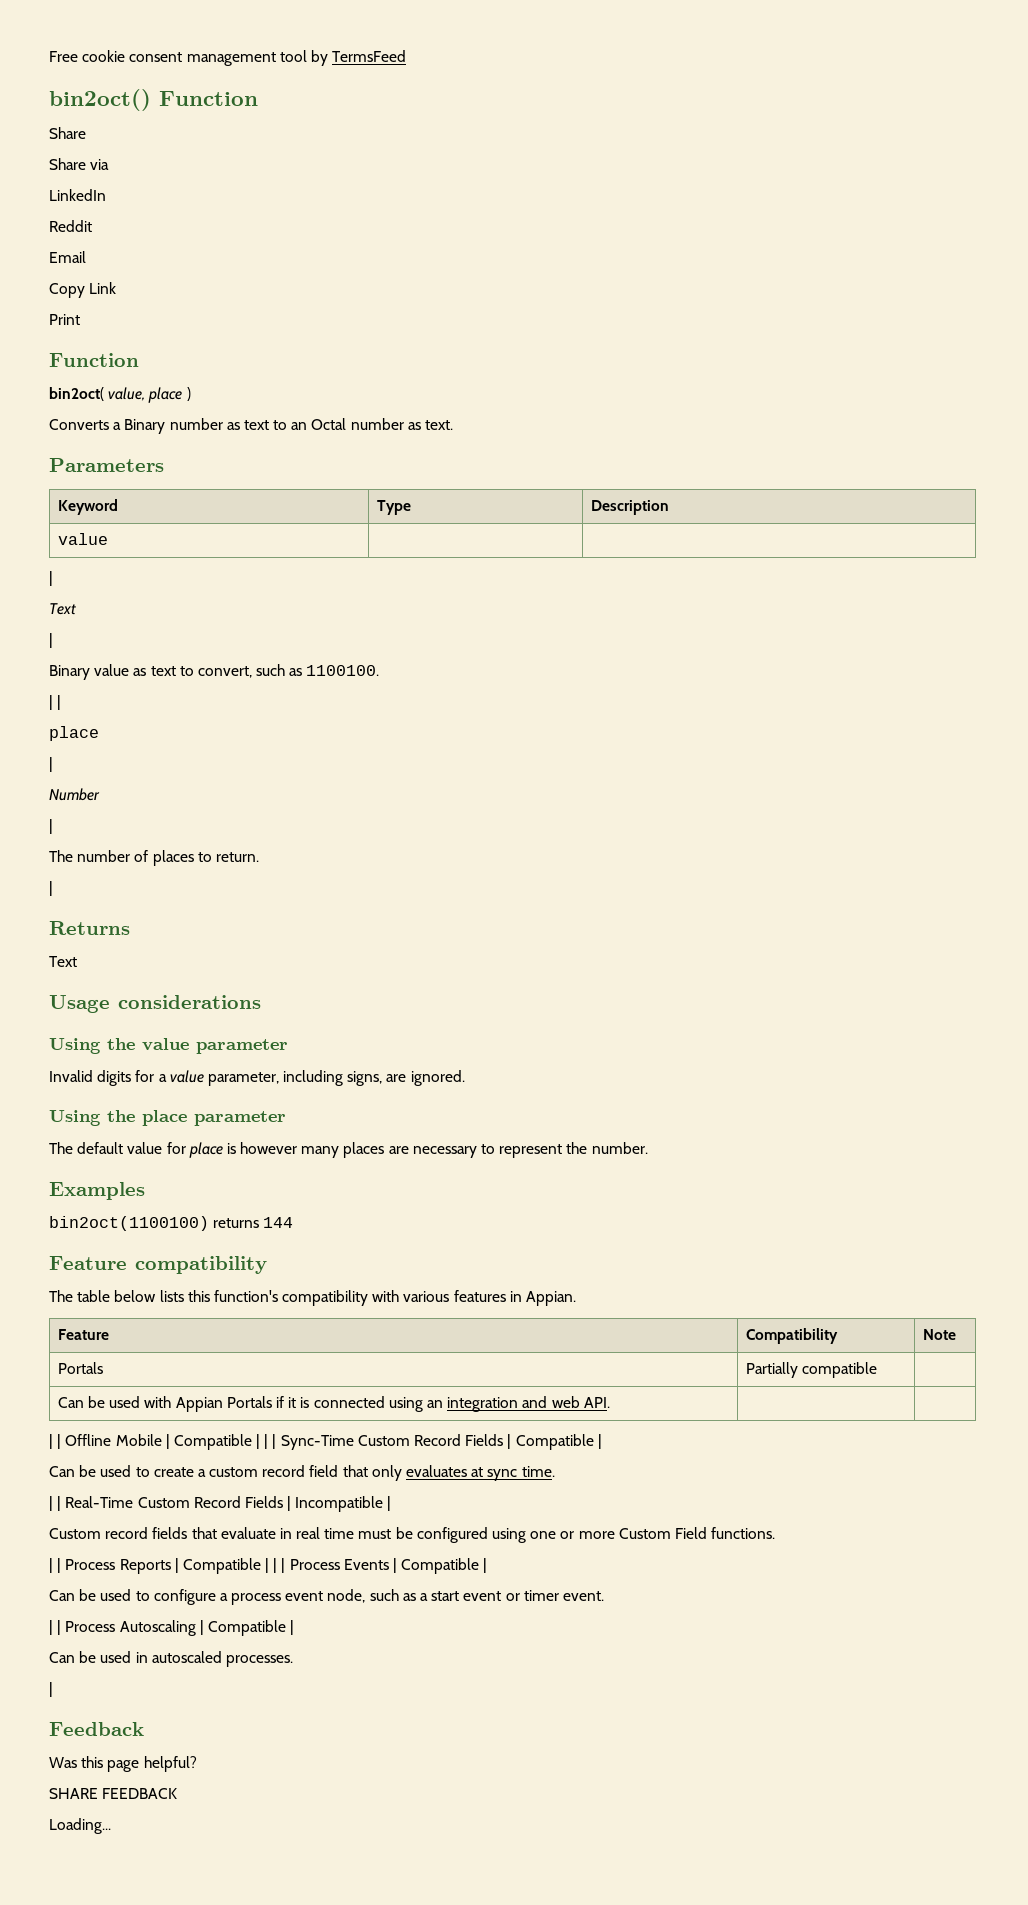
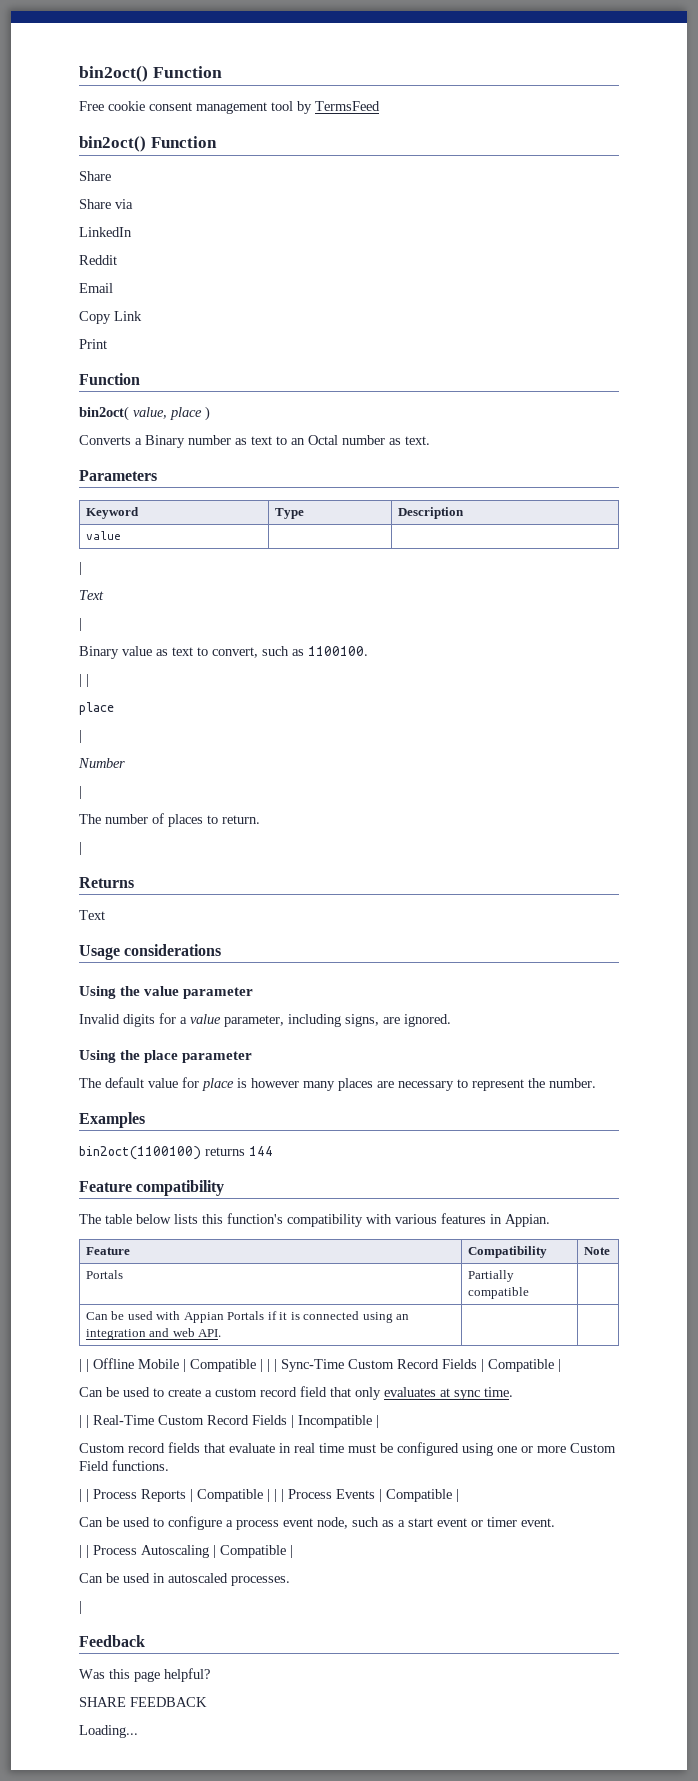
(49, 56) none -> [79,65,222,82] bin2oct() Function //

